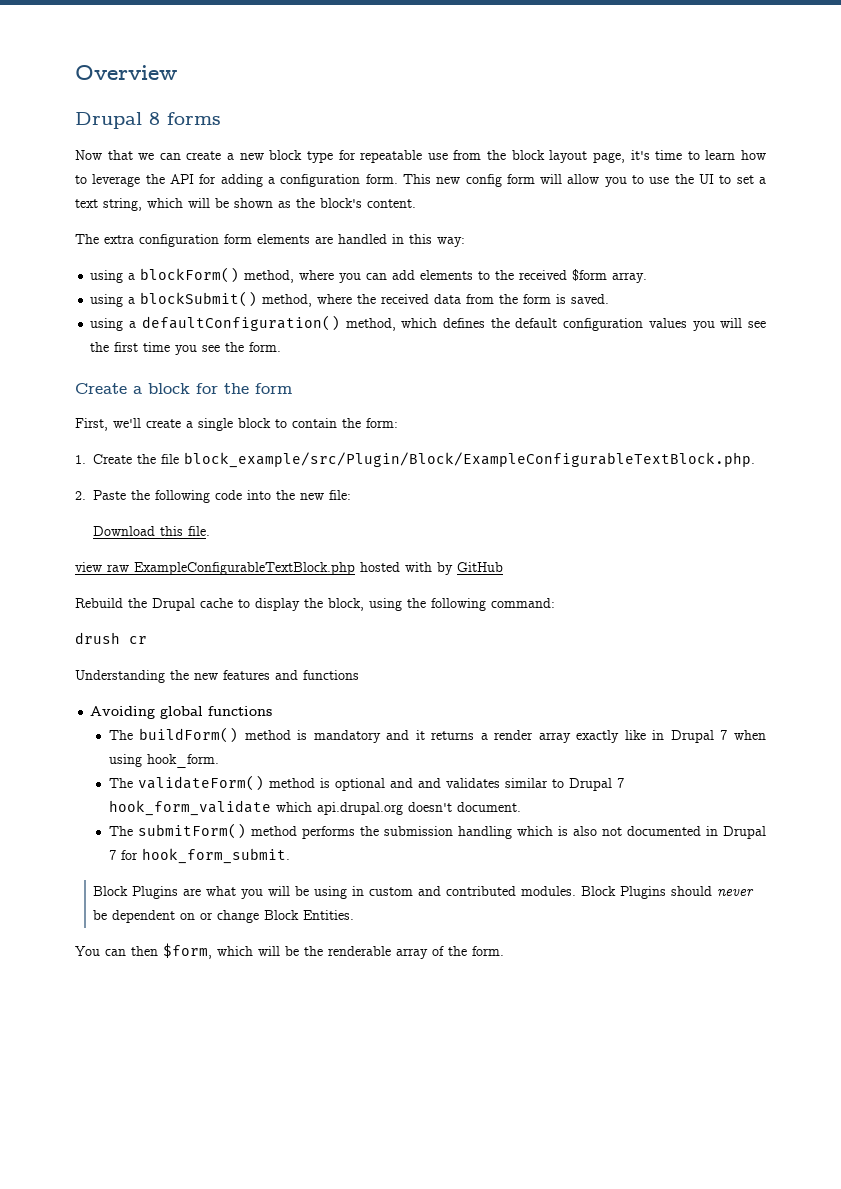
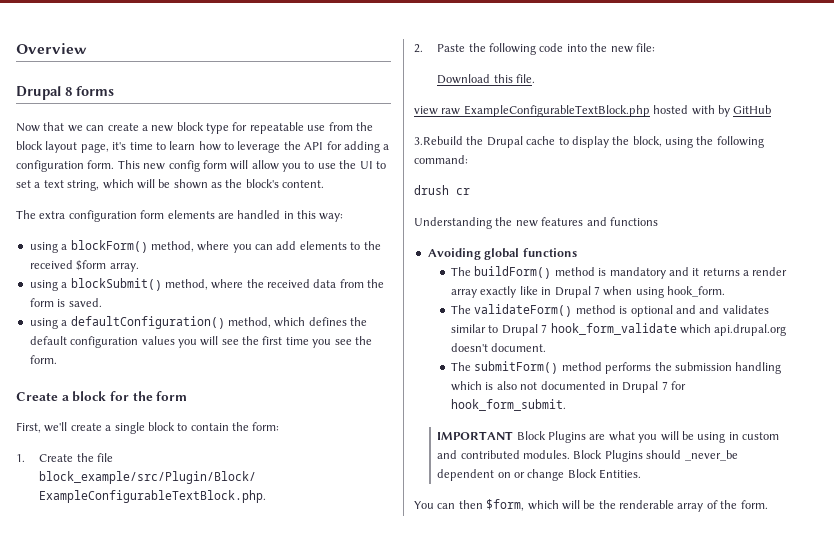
[75,598,123,608] Rebuild -> [414,136,463,145] 3.Rebuild
(290, 856) none -> [437,431,514,440] IMPORTANT
[717,889,755,896] [93,910,108,920] never be -> [684,450,738,461] _never_be

